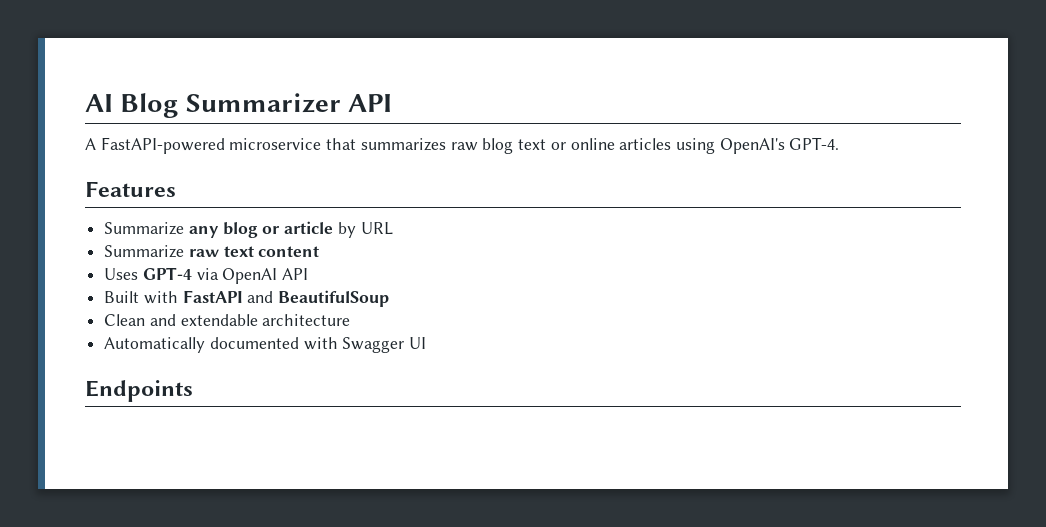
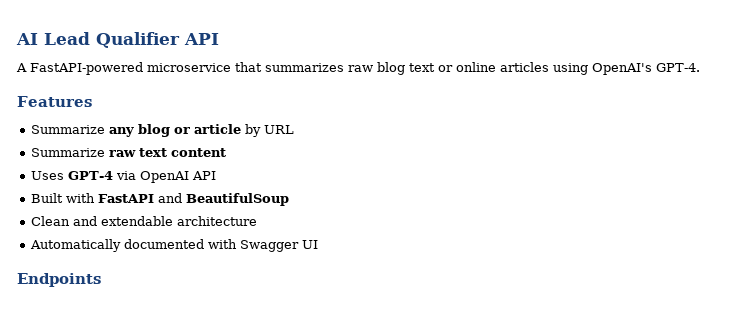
[120,93,341,118] Blog Summarizer -> [44,32,180,48] Lead Qualifier

